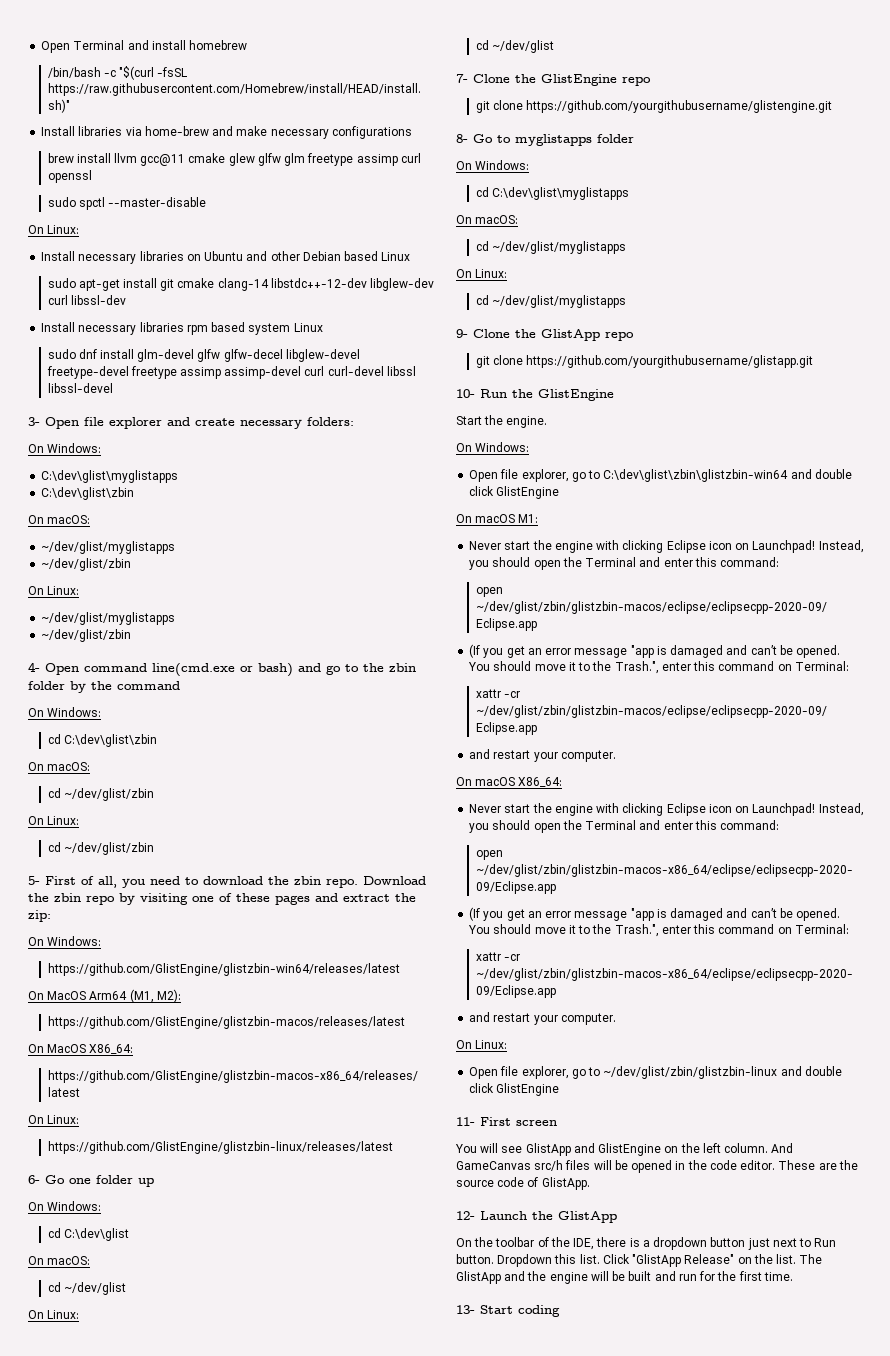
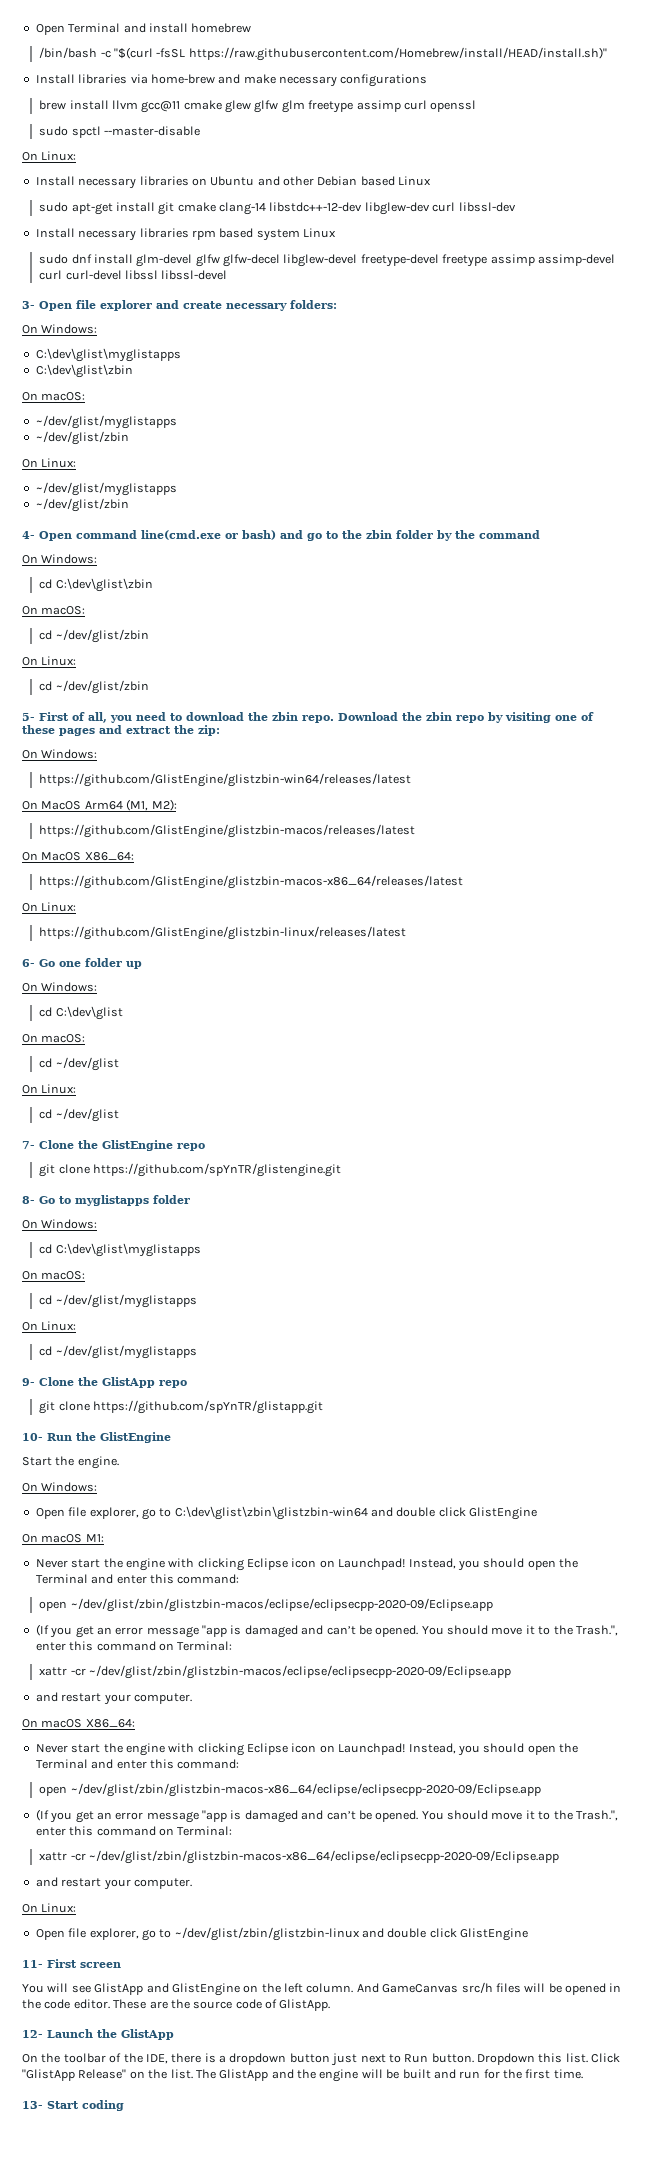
[525,100,832,113] https://github.com/yourgithubusername/glistengine.git -> [92,1163,341,1177] https://github.com/spYnTR/glistengine.git
[525,355,813,368] https://github.com/yourgithubusername/glistapp.git -> [92,1400,323,1414] https://github.com/spYnTR/glistapp.git

